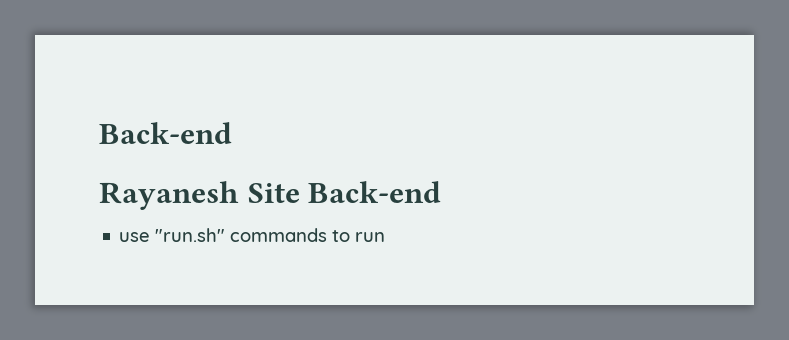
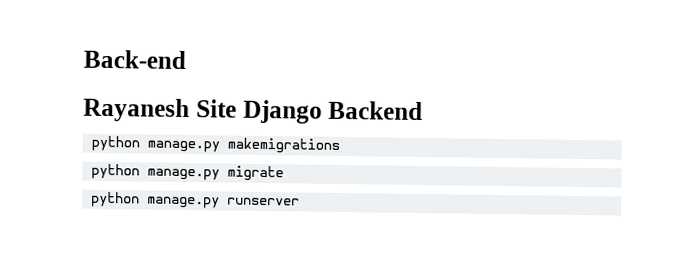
[308,181,442,203] [119,228,386,242] Back-end // use "run.sh" commands to run -> [242,99,424,124] [91,135,340,154] [91,163,284,182] [91,191,300,209] Django Backend // python manage.py makemigrations // python manage.py migrate // python manage.py runserver

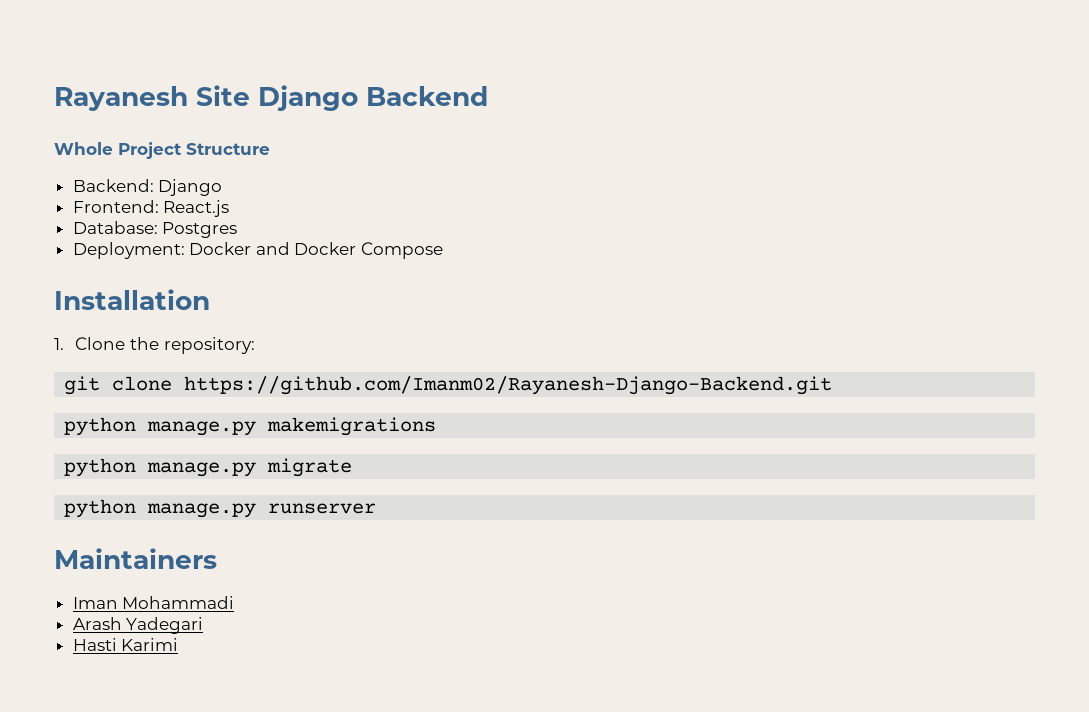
[83,49,186,70] Back-end // -> (54, 98) none
(424, 110) none -> [54,142,270,159] [72,179,223,196] [72,200,230,217] [72,221,238,238] [72,242,444,259] [54,289,210,310] [54,337,255,354] [64,376,833,395] // Whole Project Structure // Backend: Django // Frontend: React.js // Database: Postgres // Deployment: Docker and Docker Compose // Installation // 1. Clone the repository: // git clone https://github.com/Imanm02/Rayanesh-Django-Backend.git
(300, 201) none -> [54,548,217,569] [72,596,235,609] [72,617,204,634] [72,638,179,651] // Maintainers // Iman Mohammadi // Arash Yadegari // Hasti Karimi

